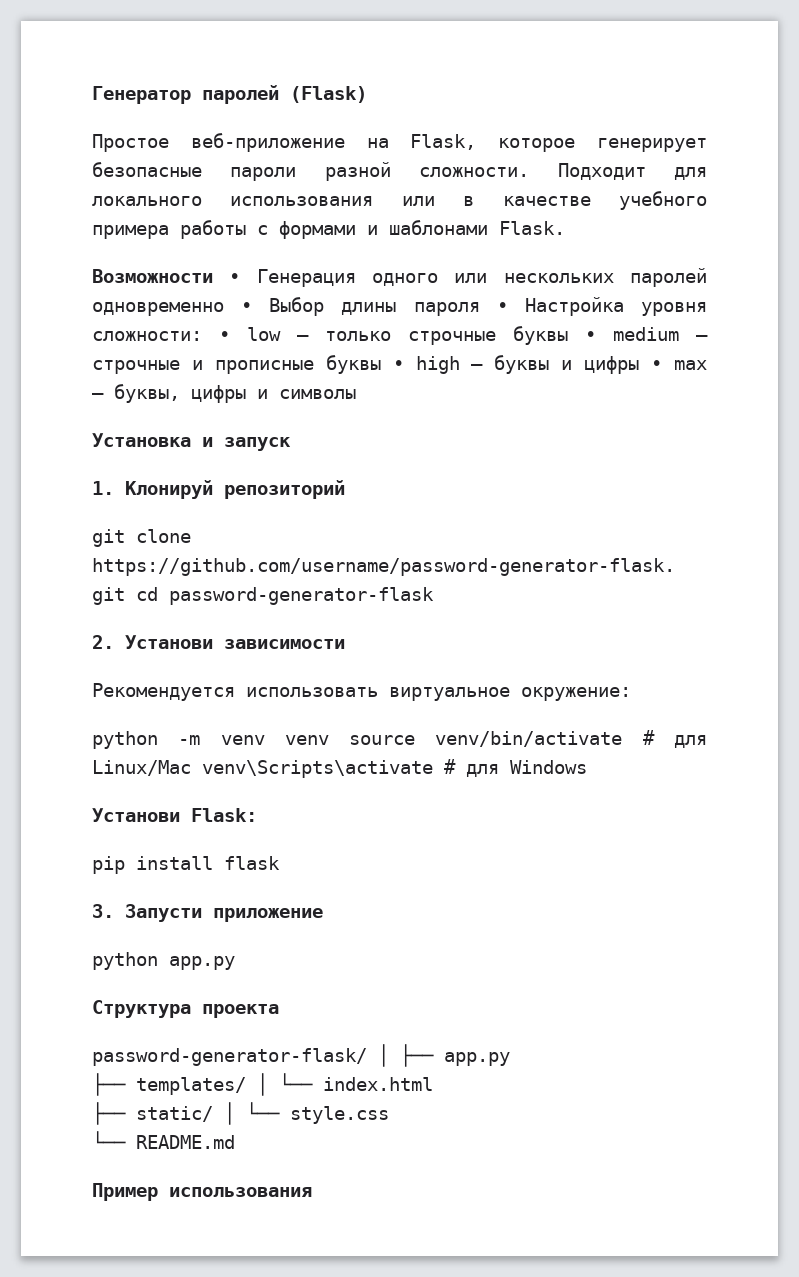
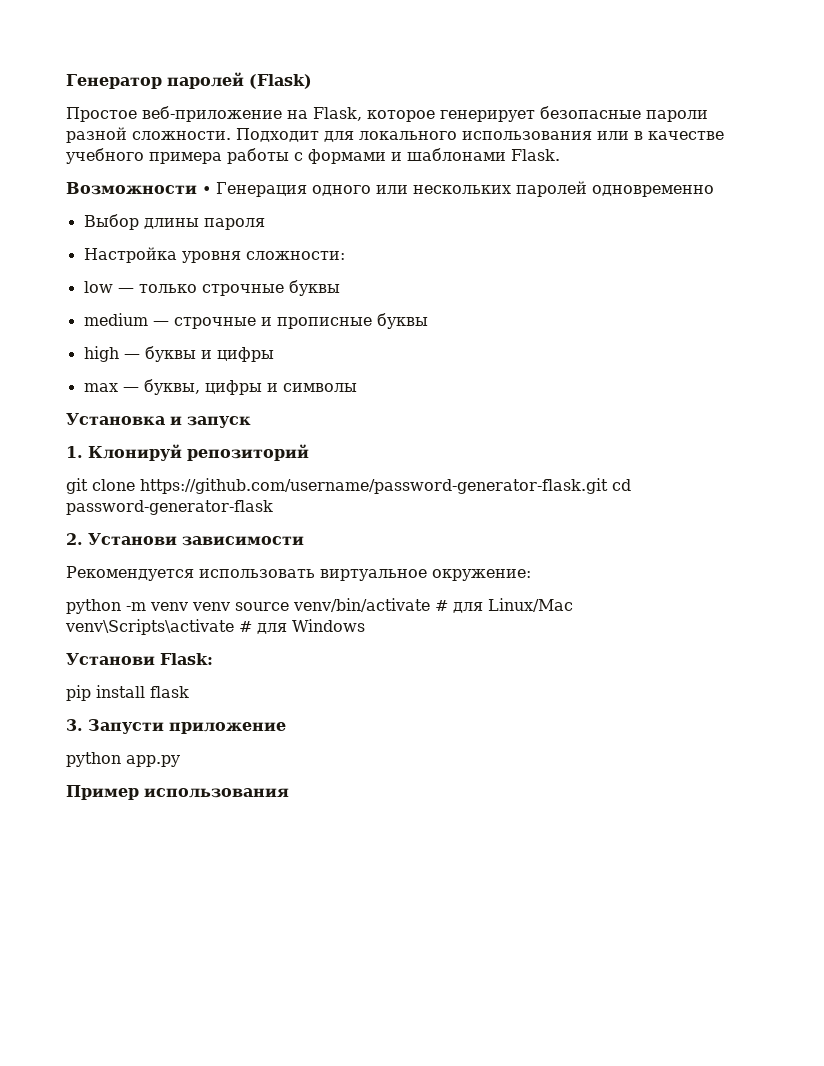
[241,302,253,312] • -> (714, 191) //
[496,302,508,312] • -> (265, 224) //
[219,331,230,341] • -> (345, 255) //
[585,331,596,341] • -> (340, 288) //
[392,360,404,370] • -> (428, 321) //
[651,360,663,370] • -> (274, 354) //
[92,1000,279,1018] [92,1044,510,1067] [92,1073,433,1096] [92,1102,389,1125] [92,1131,235,1149] // Структура проекта // password-generator-flask/ │ ├── app.py // ├── templates/ │ └── index.html // ├── static/ │ └── style.css // └── README.md -> (180, 761) none

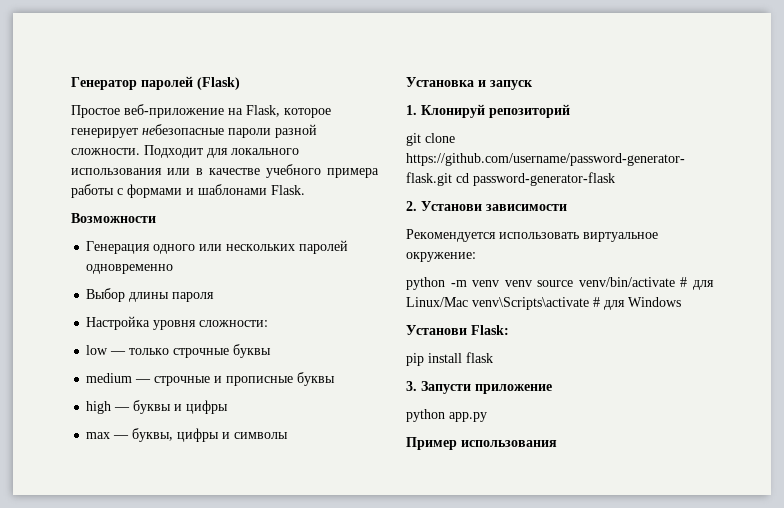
[540,106,641,119] безопасные -> [142,124,224,135] небезопасные
[202,186,211,194] • -> (156, 218) //

